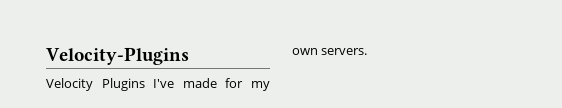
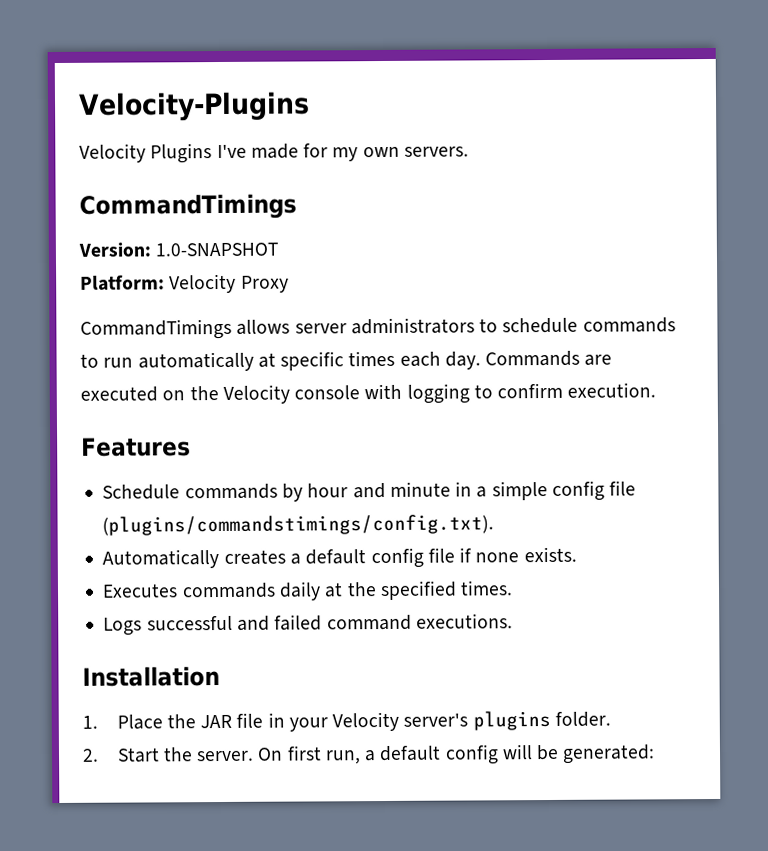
(368, 51) none -> [79,193,297,220] [78,242,279,257] [80,273,289,294] [80,317,676,340] [80,350,613,372] [80,382,657,404] [81,437,191,457] [102,480,637,502] [102,514,495,536] [102,546,577,569] [102,580,514,601] [103,613,513,636] [82,666,220,687] [82,710,611,732] [82,744,656,765] // CommandTimings // Version: 1.0-SNAPSHOT // Platform: Velocity Proxy // CommandTimings allows server administrators to schedule commands to run automatically at specific times each day. Commands are executed on the Velocity console with logging to confirm execution. // Features // Schedule commands by hour and minute in a simple config file (plugins/commandstimings/config.txt). // Automatically creates a default config file if none exists. // Executes commands daily at the specified times. // Logs successful and failed command executions. // Installation // 1. Place the JAR file in your Velocity server's plugins folder. // 2. Start the server. On first run, a default config will be generated:

